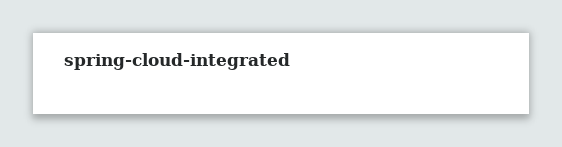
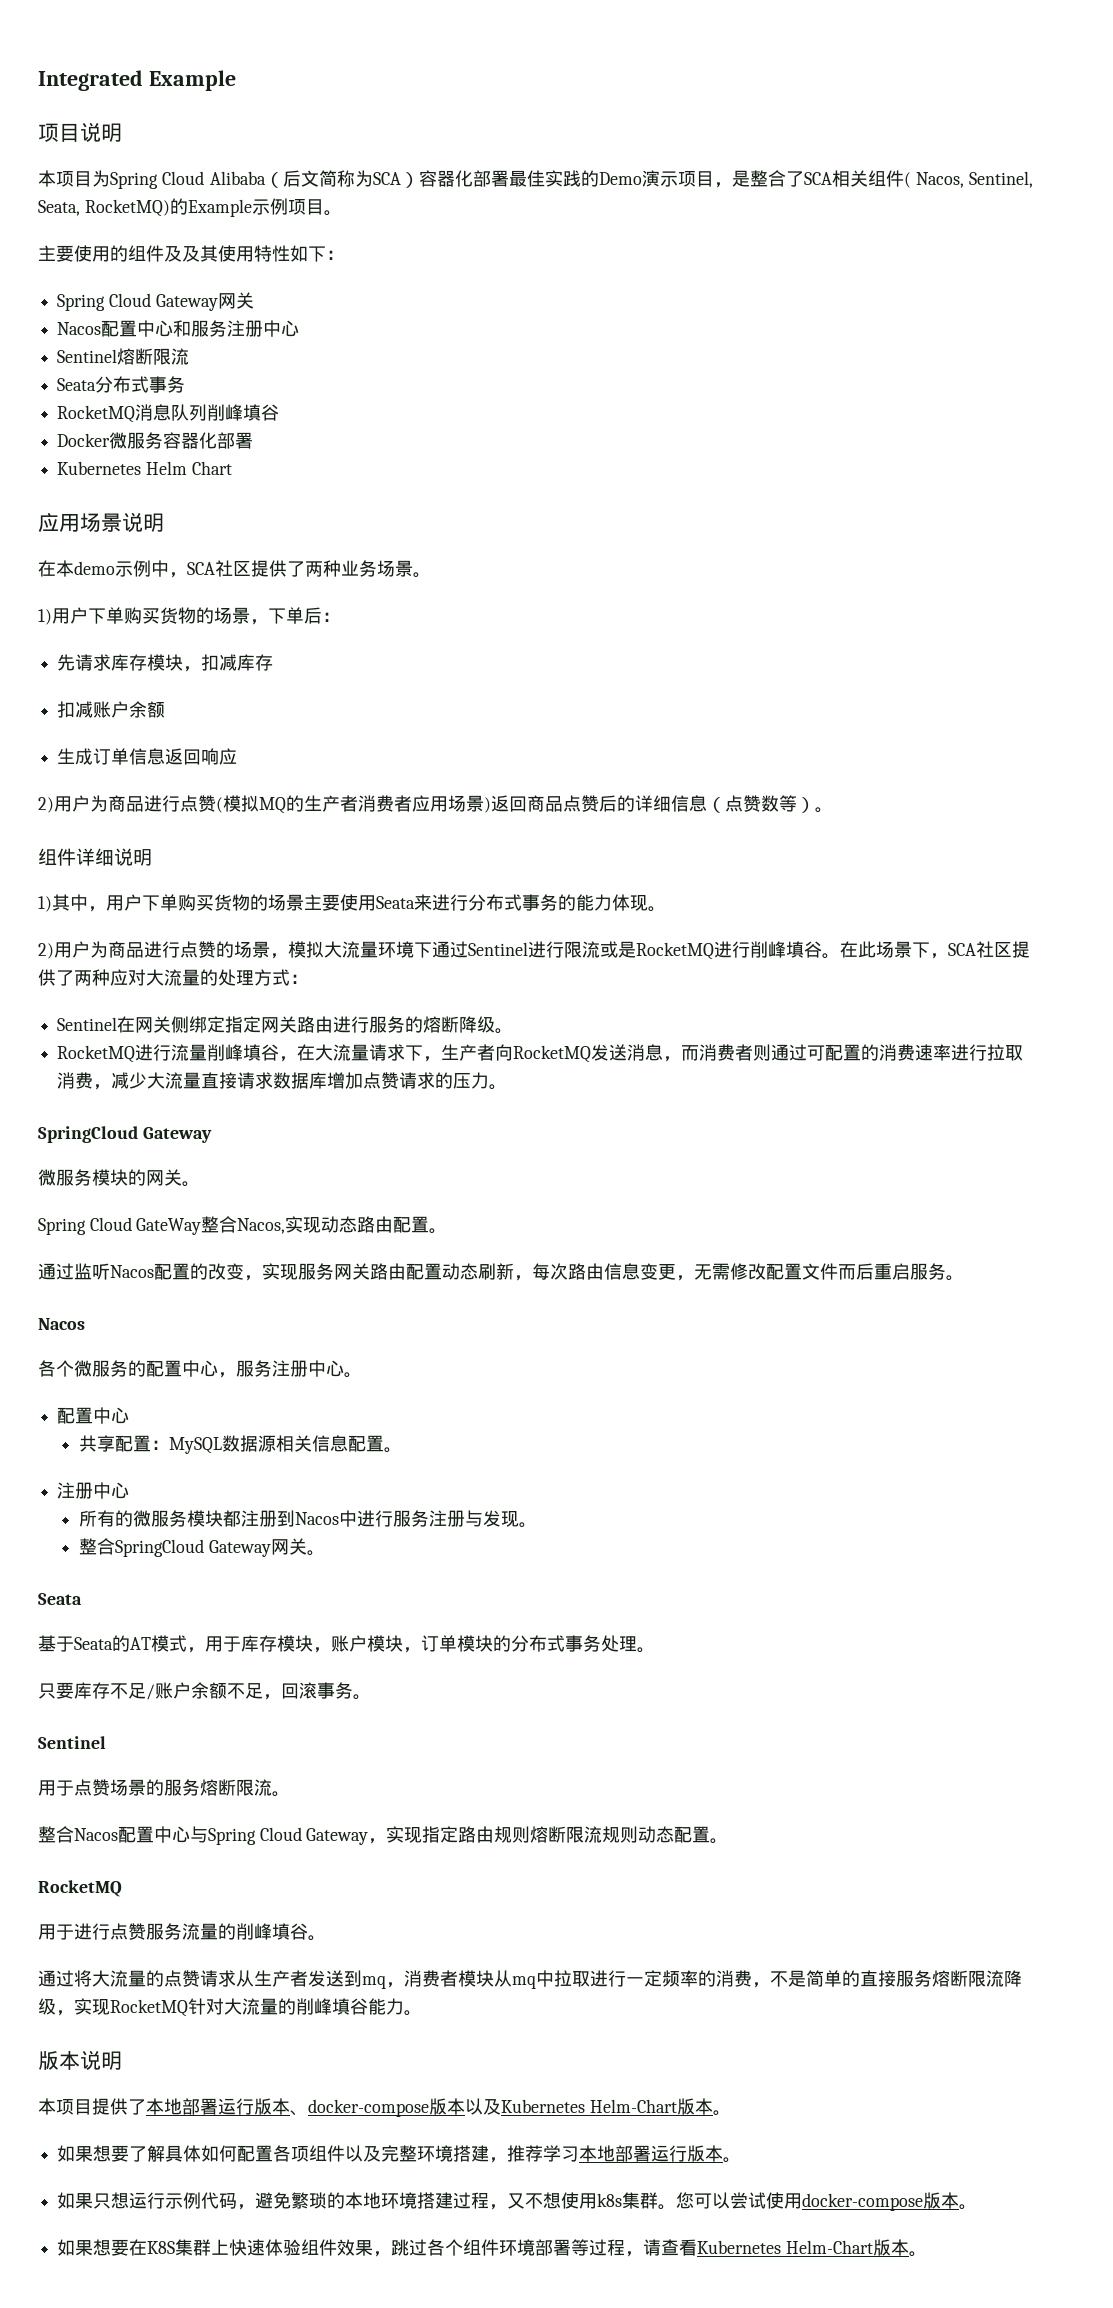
[64,53,290,70] spring-cloud-integrated -> [38,70,236,91] [38,122,122,142] [38,170,1033,189] [38,198,342,217] [38,245,344,262] [57,292,254,311] [57,320,300,337] [57,348,190,365] [57,376,186,393] [57,404,280,423] [57,432,254,449] [57,461,232,475] [38,512,164,532] [38,560,431,578] [38,607,340,625] [57,654,274,672] [57,701,166,718] [57,748,238,765] [38,795,833,814] [38,848,152,866] [38,894,666,912] [38,941,1030,960] [38,969,308,986] [57,1016,514,1034] [57,1044,1024,1063] [57,1072,508,1090] [38,1126,212,1143] [38,1169,200,1187] [38,1216,448,1235] [38,1263,964,1281] [38,1318,85,1330] [38,1360,362,1378] [57,1407,130,1424] [79,1435,403,1454] [57,1482,130,1499] [79,1510,538,1528] [79,1538,325,1557] [38,1593,82,1605] [38,1635,655,1653] [38,1682,371,1700] [38,1736,106,1749] [38,1779,290,1797] [38,1826,729,1845] [38,1880,122,1897] [38,1923,326,1941] [38,1970,1022,1989] [38,1998,422,2017] [38,2050,122,2070] [38,2098,731,2117] [57,2145,742,2163] [57,2192,978,2211] [57,2239,927,2257] Integrated Example // 项目说明 // 本项目为Spring Cloud Alibaba（后文简称为SCA）容器化部署最佳实践的Demo演示项目，是整合了SCA相关组件( Nacos, Sentinel, Seata, RocketMQ)的Example示例项目。 // 主要使用的组件及及其使用特性如下： // Spring Cloud Gateway网关 // Nacos配置中心和服务注册中心 // Sentinel熔断限流 // Seata分布式事务 // RocketMQ消息队列削峰填谷 // Docker微服务容器化部署 // Kubernetes Helm Chart // 应用场景说明 // 在本demo示例中，SCA社区提供了两种业务场景。 // 1)用户下单购买货物的场景，下单后： // 先请求库存模块，扣减库存 // 扣减账户余额 // 生成订单信息返回响应 // 2)用户为商品进行点赞(模拟MQ的生产者消费者应用场景)返回商品点赞后的详细信息（点赞数等）。 // 组件详细说明 // 1)其中，用户下单购买货物的场景主要使用Seata来进行分布式事务的能力体现。 // 2)用户为商品进行点赞的场景，模拟大流量环境下通过Sentinel进行限流或是RocketMQ进行削峰填谷。在此场景下，SCA社区提供了两种应对大流量的处理方式： // Sentinel在网关侧绑定指定网关路由进行服务的熔断降级。 // RocketMQ进行流量削峰填谷，在大流量请求下，生产者向RocketMQ发送消息，而消费者则通过可配置的消费速率进行拉取消费，减少大流量直接请求数据库增加点赞请求的压力。 // SpringCloud Gateway // 微服务模块的网关。 // Spring Cloud GateWay整合Nacos,实现动态路由配置。 // 通过监听Nacos配置的改变，实现服务网关路由配置动态刷新，每次路由信息变更，无需修改配置文件而后重启服务。 // Nacos // 各个微服务的配置中心，服务注册中心。 // 配置中心 // 共享配置：MySQL数据源相关信息配置。 // 注册中心 // 所有的微服务模块都注册到Nacos中进行服务注册与发现。 // 整合SpringCloud Gateway网关。 // Seata // 基于Seata的AT模式，用于库存模块，账户模块，订单模块的分布式事务处理。 // 只要库存不足/账户余额不足，回滚事务。 // Sentinel // 用于点赞场景的服务熔断限流。 // 整合Nacos配置中心与Spring Cloud Gateway，实现指定路由规则熔断限流规则动态配置。 // RocketMQ // 用于进行点赞服务流量的削峰填谷。 // 通过将大流量的点赞请求从生产者发送到mq，消费者模块从mq中拉取进行一定频率的消费，不是简单的直接服务熔断限流降级，实现RocketMQ针对大流量的削峰填谷能力。 // 版本说明 // 本项目提供了本地部署运行版本、docker-compose版本以及Kubernetes Helm-Chart版本。 // 如果想要了解具体如何配置各项组件以及完整环境搭建，推荐学习本地部署运行版本。 // 如果只想运行示例代码，避免繁琐的本地环境搭建过程，又不想使用k8s集群。您可以尝试使用docker-compose版本。 // 如果想要在K8S集群上快速体验组件效果，跳过各个组件环境部署等过程，请查看Kubernetes Helm-Chart版本。

